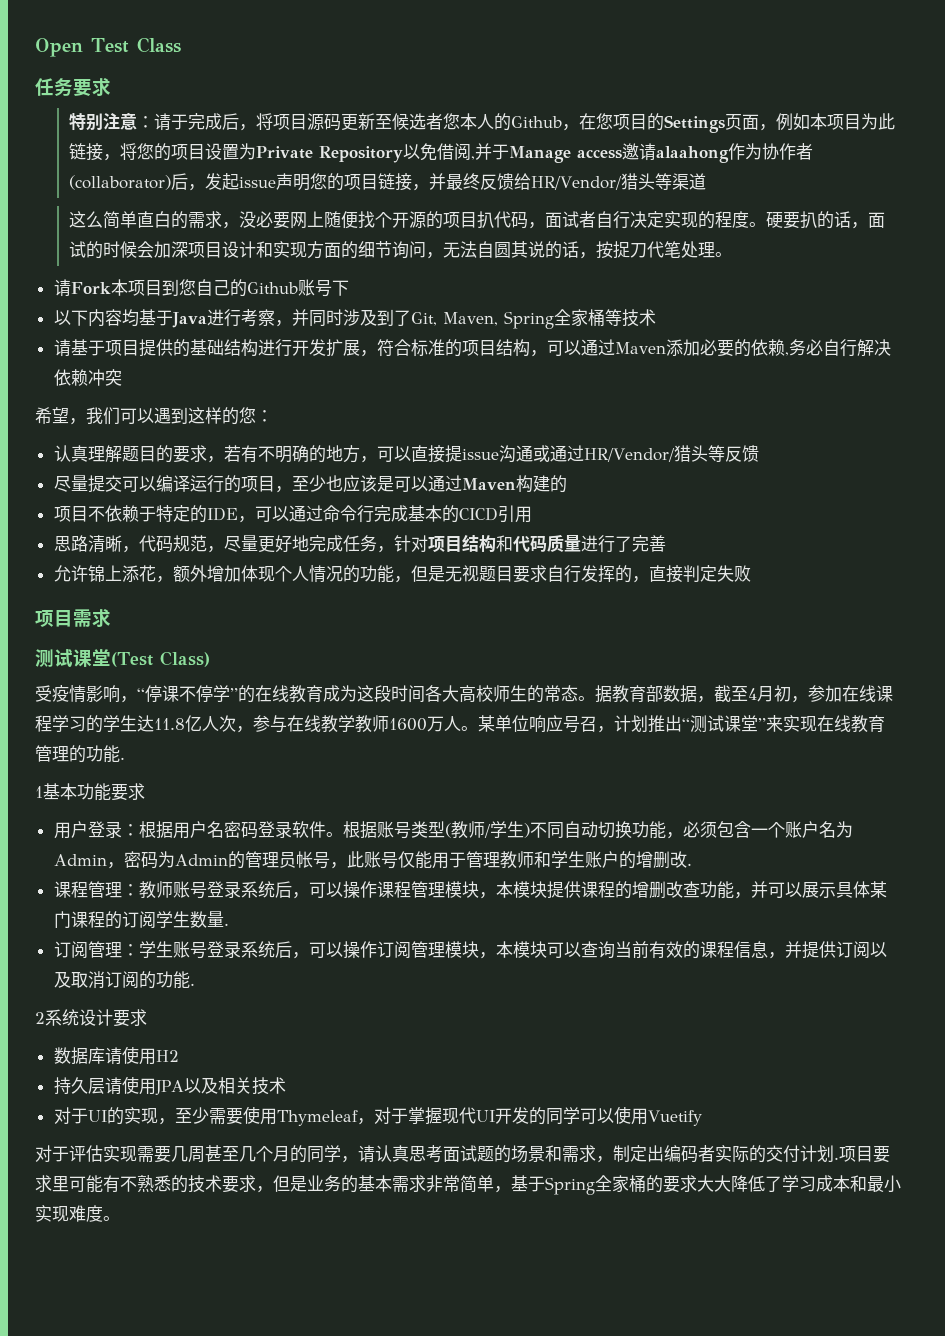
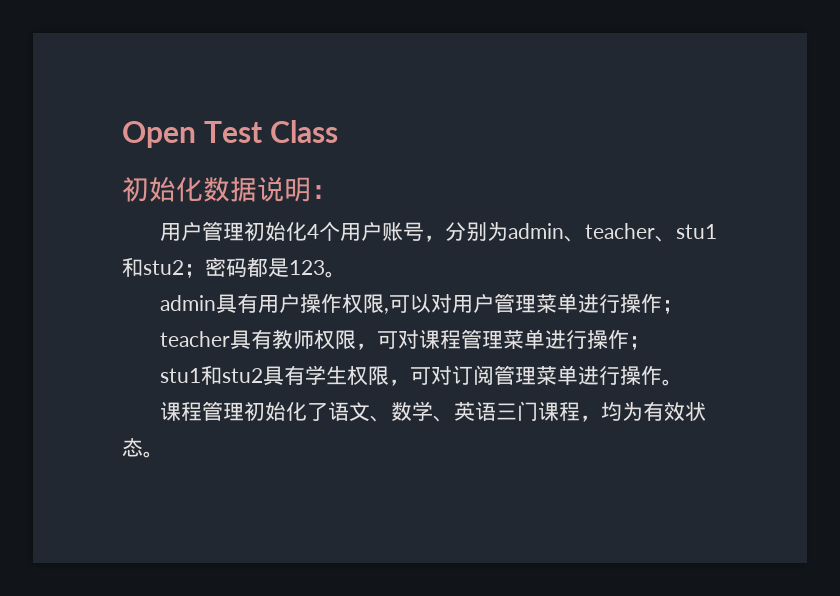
[35,77,111,97] [68,113,895,133] [68,143,813,163] [68,173,706,191] [68,211,885,229] [68,241,732,259] [53,279,349,297] [53,309,656,329] [53,339,891,357] [53,369,122,386] [35,407,273,425] [53,445,759,463] [53,475,567,493] [53,505,532,523] [53,534,666,553] [53,565,751,583] [35,608,111,628] [35,649,210,667] [35,685,893,703] [35,715,885,733] [35,745,125,763] [35,783,145,801] [53,821,853,839] [53,851,692,869] [53,881,887,899] [53,911,229,929] [53,941,887,959] [53,971,195,989] [35,1009,147,1027] [53,1046,179,1065] [53,1076,286,1095] [53,1106,702,1126] [35,1145,890,1163] [35,1175,901,1195] [35,1205,103,1222] 任务要求 // 特别注意：请于完成后，将项目源码更新至候选者您本人的Github，在您项目的Settings页面，例如本项目为此链接，将您的项目设置为Private Repository以免借阅,并于Manage access邀请alaahong作为协作者(collaborator)后，发起issue声明您的项目链接，并最终反馈给HR/Vendor/猎头等渠道 // 这么简单直白的需求，没必要网上随便找个开源的项目扒代码，面试者自行决定实现的程度。硬要扒的话，面试的时候会加深项目设计和实现方面的细节询问，无法自圆其说的话，按捉刀代笔处理。 // 请Fork本项目到您自己的Github账号下 // 以下内容均基于Java进行考察，并同时涉及到了Git, Maven, Spring全家桶等技术 // 请基于项目提供的基础结构进行开发扩展，符合标准的项目结构，可以通过Maven添加必要的依赖,务必自行解决依赖冲突 // 希望，我们可以遇到这样的您： // 认真理解题目的要求，若有不明确的地方，可以直接提issue沟通或通过HR/Vendor/猎头等反馈 // 尽量提交可以编译运行的项目，至少也应该是可以通过Maven构建的 // 项目不依赖于特定的IDE，可以通过命令行完成基本的CICD引用 // 思路清晰，代码规范，尽量更好地完成任务，针对项目结构和代码质量进行了完善 // 允许锦上添花，额外增加体现个人情况的功能，但是无视题目要求自行发挥的，直接判定失败 // 项目需求 // 测试课堂(Test Class) // 受疫情影响，“停课不停学”的在线教育成为这段时间各大高校师生的常态。据教育部数据，截至4月初，参加在线课程学习的学生达11.8亿人次，参与在线教学教师1600万人。某单位响应号召，计划推出“测试课堂”来实现在线教育管理的功能. // 1基本功能要求 // 用户登录：根据用户名密码登录软件。根据账号类型(教师/学生)不同自动切换功能，必须包含一个账户名为Admin，密码为Admin的管理员帐号，此账号仅能用于管理教师和学生账户的增删改. // 课程管理：教师账号登录系统后，可以操作课程管理模块，本模块提供课程的增删改查功能，并可以展示具体某门课程的订阅学生数量. // 订阅管理：学生账号登录系统后，可以操作订阅管理模块，本模块可以查询当前有效的课程信息，并提供订阅以及取消订阅的功能. // 2系统设计要求 // 数据库请使用H2 // 持久层请使用JPA以及相关技术 // 对于UI的实现，至少需要使用Thymeleaf，对于掌握现代UI开发的同学可以使用Vuetify // 对于评估实现需要几周甚至几个月的同学，请认真思考面试题的场景和需求，制定出编码者实际的交付计划.项目要求里可能有不熟悉的技术要求，但是业务的基本需求非常简单，基于Spring全家桶的要求大大降低了学习成本和最小实现难度 -> [122,176,338,202] [160,221,718,242] [122,257,346,278] [160,293,684,314] [160,329,651,350] [160,365,684,386] [160,401,707,422] [122,438,143,457] 初始化数据说明： // 用户管理初始化4个用户账号，分别为admin、teacher、stu1和stu2；密码都是123。 // admin具有用户操作权限,可以对用户管理菜单进行操作； // teacher具有教师权限，可对课程管理菜单进行操作； // stu1和stu2具有学生权限，可对订阅管理菜单进行操作。 // 课程管理初始化了语文、数学、英语三门课程，均为有效状态

